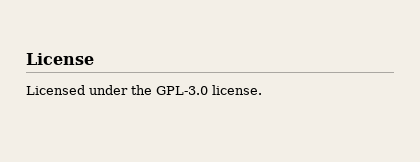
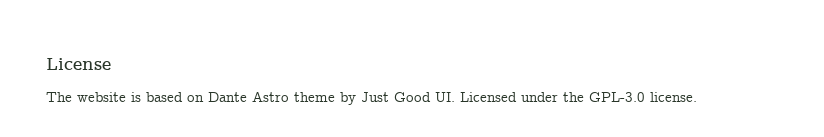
(94, 59) none -> [46,91,455,105] The website is based on Dante Astro theme by Just Good UI.

